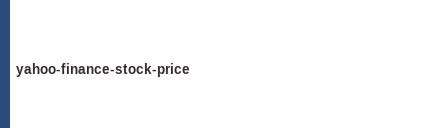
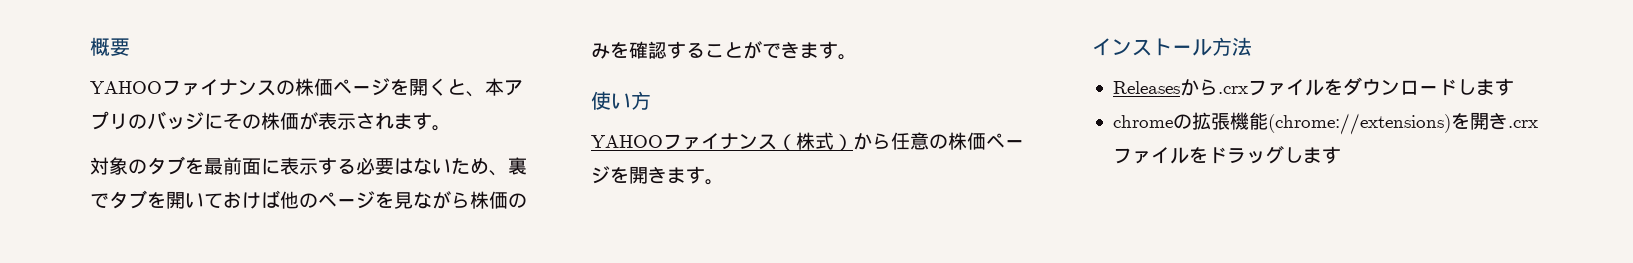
[16,63,190,77] yahoo-finance-stock-price -> [90,37,130,56] [90,78,523,97] [90,111,451,131] [90,156,527,176] [90,190,527,209] [591,41,857,60] [591,91,651,110] [591,132,1024,151] [591,166,724,185] [1092,37,1252,56] [1112,77,1514,96] [1112,112,1538,135] [1112,146,1341,164] 概要 // YAHOOファイナンスの株価ページを開くと、本アプリのバッジにその株価が表示されます。 // 対象のタブを最前面に表示する必要はないため、裏でタブを開いておけば他のページを見ながら株価のみを確認することができます。 // 使い方 // YAHOOファイナンス（株式）から任意の株価ページを開きます。 // インストール方法 // Releasesから.crxファイルをダウンロードします // chromeの拡張機能(chrome://extensions)を開き.crxファイルをドラッグします

